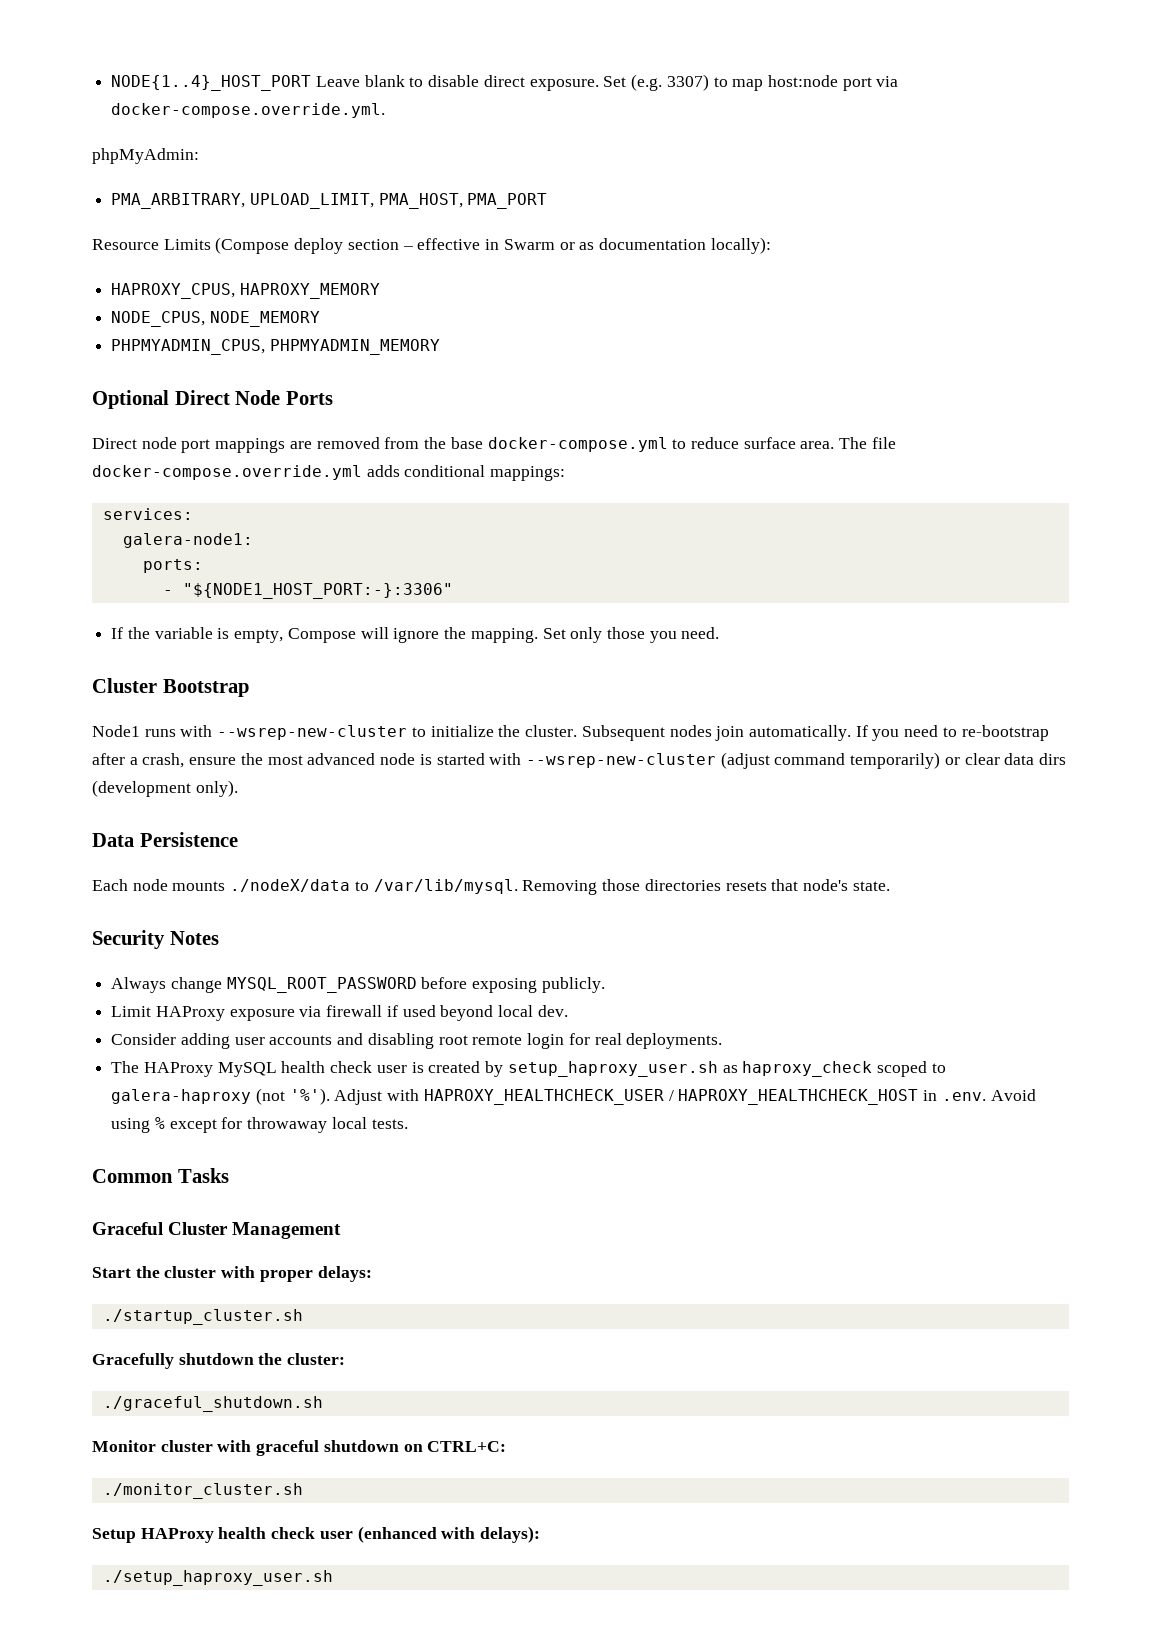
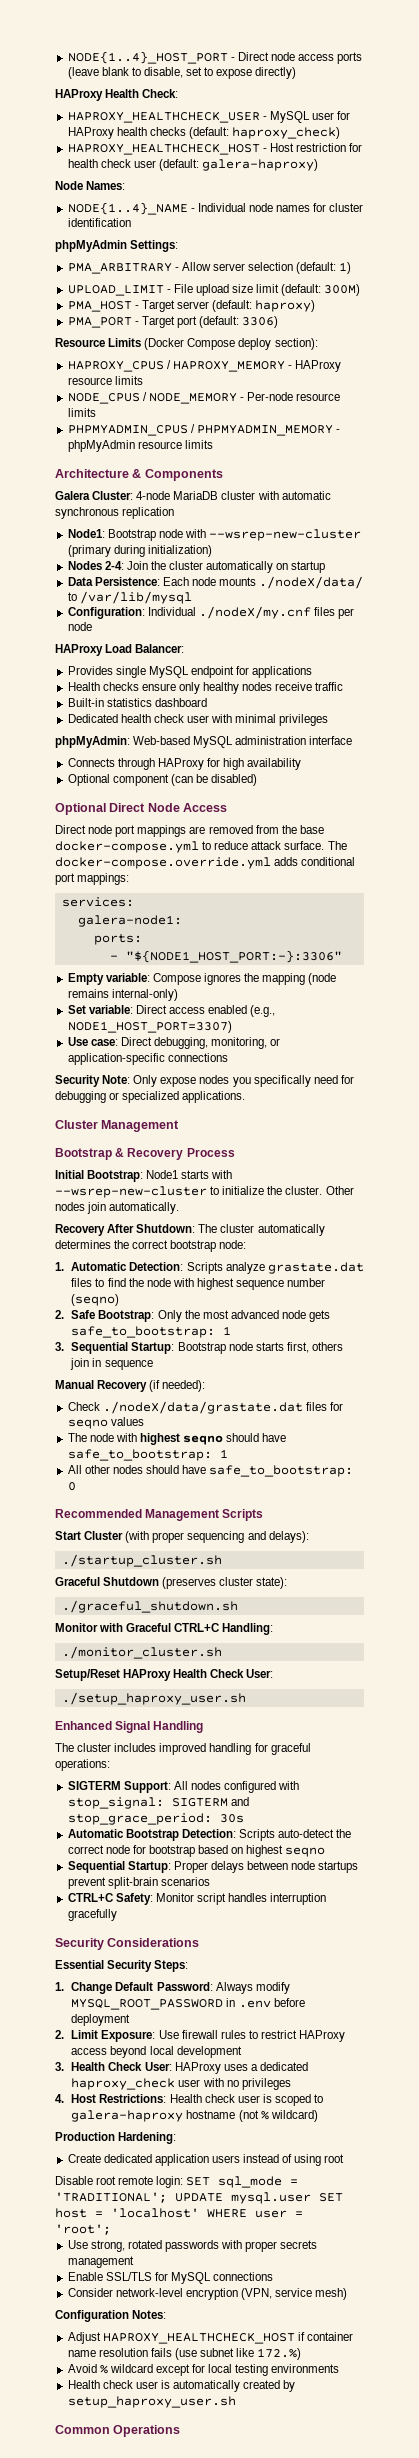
[315,74,899,91] [111,103,386,118] [92,148,199,164] [111,193,548,209] [92,237,771,254] [111,283,380,299] [111,311,320,327] [111,339,440,355] Leave blank to disable direct exposure. Set (e.g. 3307) to map host:node port via docker-compose.override.yml. // phpMyAdmin: // PMA_ARBITRARY, UPLOAD_LIMIT, PMA_HOST, PMA_PORT // Resource Limits (Compose deploy section – effective in Swarm or as documentation locally): // HAPROXY_CPUS, HAPROXY_MEMORY // NODE_CPUS, NODE_MEMORY // PHPMYADMIN_CPUS, PHPMYADMIN_MEMORY -> [230,52,363,64] [67,67,297,79] [55,89,179,101] [67,111,351,123] [67,127,341,139] [67,143,363,155] [67,159,319,171] [55,181,126,190] [67,202,364,215] [67,218,131,227] [55,240,179,252] [67,262,352,274] [67,284,361,296] [67,300,316,312] [67,316,279,328] [55,338,318,350] [67,360,342,372] [67,376,143,385] [67,392,341,404] [67,408,96,417] [67,424,340,436] [67,440,213,452] [55,469,223,481] [55,491,331,500] [55,507,175,519] [67,529,362,541] [67,545,212,557] [67,561,326,573] [67,576,364,589] [67,591,192,604] [67,606,355,619] [67,622,92,631] [55,644,185,656] [67,666,313,678] [67,682,344,694] [67,698,207,707] [67,714,329,726] [55,736,353,748] [67,758,302,770] [67,774,258,786] - Direct node access ports (leave blank to disable, set to expose directly) // HAProxy Health Check: // HAPROXY_HEALTHCHECK_USER - MySQL user for HAProxy health checks (default: haproxy_check) // HAPROXY_HEALTHCHECK_HOST - Host restriction for health check user (default: galera-haproxy) // Node Names: // NODE{1..4}_NAME - Individual node names for cluster identification // phpMyAdmin Settings: // PMA_ARBITRARY - Allow server selection (default: 1) // UPLOAD_LIMIT - File upload size limit (default: 300M) // PMA_HOST - Target server (default: haproxy) // PMA_PORT - Target port (default: 3306) // Resource Limits (Docker Compose deploy section): // HAPROXY_CPUS / HAPROXY_MEMORY - HAProxy resource limits // NODE_CPUS / NODE_MEMORY - Per-node resource limits // PHPMYADMIN_CPUS / PHPMYADMIN_MEMORY - phpMyAdmin resource limits // Architecture & Components // Galera Cluster: 4-node MariaDB cluster with automatic synchronous replication // Node1: Bootstrap node with --wsrep-new-cluster (primary during initialization) // Nodes 2-4: Join the cluster automatically on startup // Data Persistence: Each node mounts ./nodeX/data/ to /var/lib/mysql // Configuration: Individual ./nodeX/my.cnf files per node // HAProxy Load Balancer: // Provides single MySQL endpoint for applications // Health checks ensure only healthy nodes receive traffic // Built-in statistics dashboard // Dedicated health check user with minimal privileges // phpMyAdmin: Web-based MySQL administration interface // Connects through HAProxy for high availability // Optional component (can be disabled)
[285,391,333,405] Ports -> [183,803,228,812] Access
[743,437,896,449] surface area. The file -> [251,841,347,850] attack surface. The
(486, 471) none -> [55,873,75,885] port
[111,627,720,643] [92,678,249,697] [92,725,176,737] If the variable is empty, Compose will ignore the mapping. Set only those you need. // Cluster Bootstrap // Node1 runs -> [67,973,337,985] [67,989,178,1001] [67,1005,276,1017] [67,1021,232,1033] [67,1037,281,1049] [67,1053,228,1065] [55,1075,354,1087] [55,1091,246,1103] [55,1120,180,1132] [55,1148,235,1160] [55,1170,210,1182] Empty variable: Compose ignores the mapping (node remains internal-only) // Set variable: Direct access enabled (e.g., NODE1_HOST_PORT=3307) // Use case: Direct debugging, monitoring, or application-specific connections // Security Note: Only expose nodes you specifically need for debugging or specialized applications. // Cluster Management // Bootstrap & Recovery Process // Initial Bootstrap: Node1 starts
[581,725,665,741] Subsequent -> [325,1186,354,1195] Other
[855,725,1049,741] [92,752,1067,769] [92,780,238,797] [92,832,238,847] [92,879,890,895] [92,930,219,949] [111,977,605,993] [111,1005,568,1021] [111,1033,723,1049] [111,1061,946,1077] [111,1088,1036,1105] [111,1117,408,1133] [92,1168,229,1183] [92,1222,342,1239] If you need to re-bootstrap after a crash, ensure the most advanced node is started with --wsrep-new-cluster (adjust command temporarily) or clear data dirs (development only). // Data Persistence // Each node mounts ./nodeX/data to /var/lib/mysql. Removing those directories resets that node's state. // Security Notes // Always change MYSQL_ROOT_PASSWORD before exposing publicly. // Limit HAProxy exposure via firewall if used beyond local dev. // Consider adding user accounts and disabling root remote login for real deployments. // The HAProxy MySQL health check user is created by setup_haproxy_user.sh as haproxy_check scoped to galera-haproxy (not '%'). Adjust with HAPROXY_HEALTHCHECK_USER / HAPROXY_HEALTHCHECK_HOST in .env. Avoid using % except for throwaway local tests. // Common Tasks // Graceful Cluster Management -> [55,1224,325,1236] [55,1240,247,1252] [55,1262,364,1274] [71,1278,326,1290] [71,1294,120,1306] [55,1310,331,1322] [71,1326,232,1338] [55,1342,343,1354] [70,1358,153,1370] [55,1380,206,1392] [67,1401,343,1414] [67,1417,144,1429] [67,1433,287,1445] [67,1449,228,1461] [67,1465,354,1477] [67,1482,76,1491] [55,1509,264,1521] // Recovery After Shutdown: The cluster automatically determines the correct bootstrap node: // 1. Automatic Detection: Scripts analyze grastate.dat files to find the node with highest sequence number (seqno) // 2. Safe Bootstrap: Only the most advanced node gets safe_to_bootstrap: 1 // 3. Sequential Startup: Bootstrap node starts first, others join in sequence // Manual Recovery (if needed): // Check ./nodeX/data/grastate.dat files for seqno values // The node with highest seqno should have safe_to_bootstrap: 1 // All other nodes should have safe_to_bootstrap: 0 // Recommended Management Scripts
[135,1266,372,1282] [102,1309,303,1325] [92,1353,346,1369] [102,1396,323,1412] [92,1440,507,1456] [102,1483,303,1499] [92,1526,541,1543] [102,1570,333,1586] the cluster with proper delays: // ./startup_cluster.sh // Gracefully shutdown the cluster: // ./graceful_shutdown.sh // Monitor cluster with graceful shutdown on CTRL+C: // ./monitor_cluster.sh // Setup HAProxy health check user (enhanced with delays): // ./setup_haproxy_user.sh -> [84,1531,309,1543] [61,1554,222,1567] [55,1577,288,1589] [61,1600,238,1613] [55,1623,274,1635] [61,1646,222,1659] [55,1669,274,1681] [61,1692,246,1705] [55,1721,204,1733] [55,1743,311,1755] [55,1759,110,1771] [67,1781,300,1793] [67,1797,249,1809] [67,1813,244,1825] [67,1829,352,1841] [67,1845,326,1857] [67,1861,359,1873] [67,1877,210,1889] [67,1893,327,1905] [67,1909,117,1921] [55,1938,200,1950] [55,1960,189,1972] [55,1982,290,1994] [71,1998,305,2010] [71,2014,131,2026] [55,2030,346,2042] [71,2046,242,2058] [55,2062,308,2074] [71,2078,291,2090] [55,2094,324,2106] [71,2110,318,2122] [55,2132,177,2144] [67,2154,345,2166] [55,2176,299,2188] [55,2192,343,2204] [55,2208,303,2218] [55,2224,111,2235] [67,2240,318,2252] [67,2256,134,2268] [67,2272,274,2284] [67,2288,348,2300] [55,2310,167,2322] [67,2332,353,2344] [67,2348,302,2360] [67,2364,340,2376] [67,2380,296,2392] [67,2396,236,2408] [55,2425,181,2437] Cluster (with proper sequencing and delays): // ./startup_cluster.sh // Graceful Shutdown (preserves cluster state): // ./graceful_shutdown.sh // Monitor with Graceful CTRL+C Handling: // ./monitor_cluster.sh // Setup/Reset HAProxy Health Check User: // ./setup_haproxy_user.sh // Enhanced Signal Handling // The cluster includes improved handling for graceful operations: // SIGTERM Support: All nodes configured with stop_signal: SIGTERM and stop_grace_period: 30s // Automatic Bootstrap Detection: Scripts auto-detect the correct node for bootstrap based on highest seqno // Sequential Startup: Proper delays between node startups prevent split-brain scenarios // CTRL+C Safety: Monitor script handles interruption gracefully // Security Considerations // Essential Security Steps: // 1. Change Default Password: Always modify MYSQL_ROOT_PASSWORD in .env before deployment // 2. Limit Exposure: Use firewall rules to restrict HAProxy access beyond local development // 3. Health Check User: HAProxy uses a dedicated haproxy_check user with no privileges // 4. Host Restrictions: Health check user is scoped to galera-haproxy hostname (not % wildcard) // Production Hardening: // Create dedicated application users instead of using root // Disable root remote login: SET sql_mode = 'TRADITIONAL'; UPDATE mysql.user SET host = 'localhost' WHERE user = 'root'; // Use strong, rotated passwords with proper secrets management // Enable SSL/TLS for MySQL connections // Consider network-level encryption (VPN, service mesh) // Configuration Notes: // Adjust HAPROXY_HEALTHCHECK_HOST if container name resolution fails (use subnet like 172.%) // Avoid % wildcard except for local testing environments // Health check user is automatically created by setup_haproxy_user.sh // Common Operations

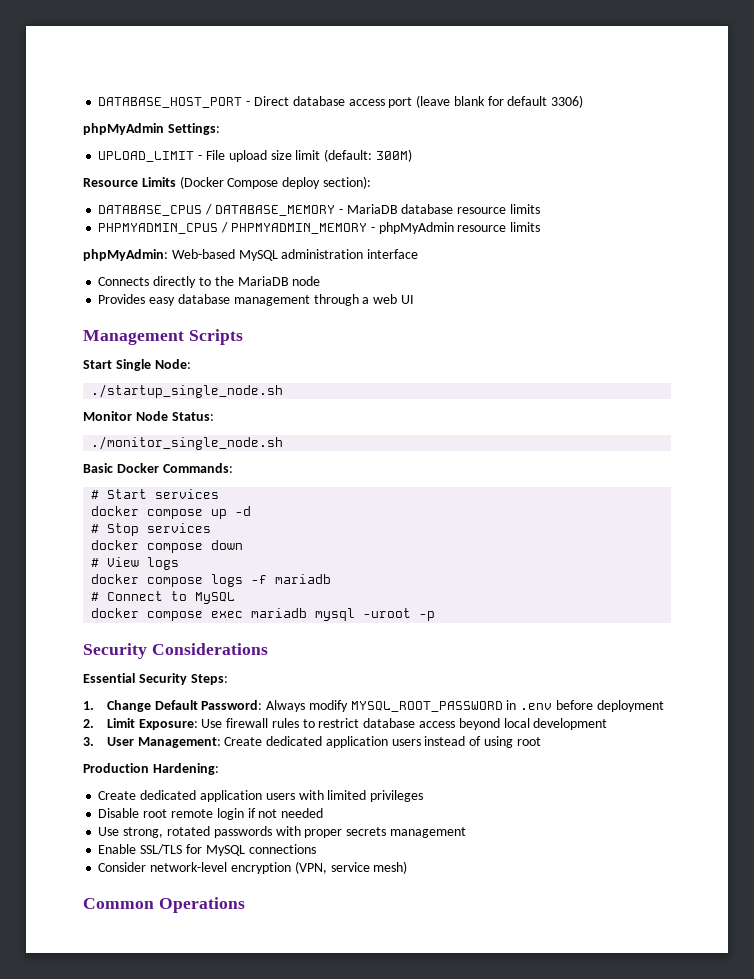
[67,51,228,64] NODE{1..4}_HOST_PORT -> [98,97,243,108] DATABASE_HOST_PORT
[270,52,363,64] [67,67,297,79] [55,89,179,101] [67,111,351,123] [67,127,341,139] [67,143,363,155] [67,159,319,171] [55,181,126,190] [67,202,364,215] [67,218,131,227] [55,240,179,252] [67,262,352,274] node access ports (leave blank to disable, set to expose directly) // HAProxy Health Check: // HAPROXY_HEALTHCHECK_USER - MySQL user for HAProxy health checks (default: haproxy_check) // HAPROXY_HEALTHCHECK_HOST - Host restriction for health check user (default: galera-haproxy) // Node Names: // NODE{1..4}_NAME - Individual node names for cluster identification // phpMyAdmin Settings: // PMA_ARBITRARY - Allow server selection (default: 1) -> [292,95,584,108] [83,123,220,135] database access port (leave blank for default 3306) // phpMyAdmin Settings:
[67,300,316,312] [67,316,279,328] // PMA_HOST - Target server (default: haproxy) // PMA_PORT - Target port (default: 3306) -> (412, 155) none
[67,360,342,372] [67,376,143,385] [67,392,294,404] HAPROXY_CPUS / HAPROXY_MEMORY - HAProxy resource limits // NODE_CPUS / NODE_MEMORY - Per-node -> [98,204,454,216] DATABASE_CPUS / DATABASE_MEMORY - MariaDB database
[55,469,223,481] [55,491,331,500] [55,507,175,519] [67,529,362,541] [67,545,212,557] [67,561,326,573] [67,576,364,589] [67,591,192,604] [67,606,355,619] [67,622,92,631] [55,644,185,656] [67,666,313,678] [67,682,344,694] [67,698,207,707] [67,714,329,726] // Architecture & Components // Galera Cluster: 4-node MariaDB cluster with automatic synchronous replication // Node1: Bootstrap node with --wsrep-new-cluster (primary during initialization) // Nodes 2-4: Join the cluster automatically on startup // Data Persistence: Each node mounts ./nodeX/data/ to /var/lib/mysql // Configuration: Individual ./nodeX/my.cnf files per node // HAProxy Load Balancer: // Provides single MySQL endpoint for applications // Health checks ensure only healthy nodes receive traffic // Built-in statistics dashboard // Dedicated health check user with minimal privileges -> (541, 227) none
[117,758,302,770] [67,774,258,786] [55,803,228,815] [55,825,324,837] [55,841,347,853] [55,857,356,869] [55,873,130,885] [61,897,134,907] [77,915,182,927] [93,934,142,945] [109,950,342,963] [67,973,337,985] [67,989,178,1001] [67,1005,276,1017] [67,1021,232,1033] [67,1037,281,1049] [67,1053,228,1065] [55,1075,354,1087] [55,1091,246,1103] [55,1120,180,1132] [55,1148,235,1160] [55,1170,233,1182] [55,1186,354,1198] [55,1202,180,1214] [55,1224,325,1236] [55,1240,247,1252] [55,1262,364,1274] [71,1278,326,1290] [71,1294,120,1306] [55,1310,331,1322] [71,1326,232,1338] [55,1342,343,1354] [70,1358,153,1370] [55,1380,206,1392] [67,1401,343,1414] [67,1417,144,1429] [67,1433,287,1445] [67,1449,228,1461] [67,1465,354,1477] [67,1482,76,1491] [55,1509,264,1521] [55,1531,309,1543] [61,1554,222,1567] [55,1577,288,1589] [61,1600,238,1613] [55,1623,274,1635] [61,1646,222,1659] [55,1669,274,1681] [61,1692,246,1705] [55,1721,204,1733] [55,1743,311,1755] [55,1759,110,1771] [67,1781,300,1793] [67,1797,249,1809] [67,1813,244,1825] [67,1829,352,1841] [67,1845,326,1857] [67,1861,359,1873] [67,1877,210,1889] [67,1893,327,1905] [67,1909,117,1921] through HAProxy for high availability // Optional component (can be disabled) // Optional Direct Node Access // Direct node port mappings are removed from the base docker-compose.yml to reduce attack surface. The docker-compose.override.yml adds conditional port mappings: // services: // galera-node1: // ports: // - "${NODE1_HOST_PORT:-}:3306" // Empty variable: Compose ignores the mapping (node remains internal-only) // Set variable: Direct access enabled (e.g., NODE1_HOST_PORT=3307) // Use case: Direct debugging, monitoring, or application-specific connections // Security Note: Only expose nodes you specifically need for debugging or specialized applications. // Cluster Management // Bootstrap & Recovery Process // Initial Bootstrap: Node1 starts with --wsrep-new-cluster to initialize the cluster. Other nodes join automatically. // Recovery After Shutdown: The cluster automatically determines the correct bootstrap node: // 1. Automatic Detection: Scripts analyze grastate.dat files to find the node with highest sequence number (seqno) // 2. Safe Bootstrap: Only the most advanced node gets safe_to_bootstrap: 1 // 3. Sequential Startup: Bootstrap node starts first, others join in sequence // Manual Recovery (if needed): // Check ./nodeX/data/grastate.dat files for seqno values // The node with highest seqno should have safe_to_bootstrap: 1 // All other nodes should have safe_to_bootstrap: 0 // Recommended Management Scripts // Start Cluster (with proper sequencing and delays): // ./startup_cluster.sh // Graceful Shutdown (preserves cluster state): // ./graceful_shutdown.sh // Monitor with Graceful CTRL+C Handling: // ./monitor_cluster.sh // Setup/Reset HAProxy Health Check User: // ./setup_haproxy_user.sh // Enhanced Signal Handling // The cluster includes improved handling for graceful operations: // SIGTERM Support: All nodes configured with stop_signal: SIGTERM and stop_grace_period: 30s // Automatic Bootstrap Detection: Scripts auto-detect the correct node for bootstrap based on highest seqno // Sequential Startup: Proper delays between node startups prevent split-brain scenarios // CTRL+C Safety: Monitor script handles interruption gracefully -> [153,276,321,288] [98,294,414,306] [83,329,243,345] [83,359,191,371] [91,384,284,398] [83,411,214,421] [91,436,284,450] [83,463,233,473] [91,489,220,499] [91,506,252,519] [91,523,212,536] [91,540,244,553] [91,557,180,570] [91,574,332,587] [91,591,236,604] [91,608,436,621] directly to the MariaDB node // Provides easy database management through a web UI // Management Scripts // Start Single Node: // ./startup_single_node.sh // Monitor Node Status: // ./monitor_single_node.sh // Basic Docker Commands: // # Start services // docker compose up -d // # Stop services // docker compose down // # View logs // docker compose logs -f mariadb // # Connect to MySQL // docker compose exec mariadb mysql -uroot -p
[299,2030,346,2042] HAProxy -> [363,718,416,728] database
[71,2062,308,2074] [71,2078,291,2090] [55,2094,324,2106] [71,2110,318,2122] [55,2132,177,2144] Health Check User: HAProxy uses a dedicated haproxy_check user with no privileges // 4. Host Restrictions: Health check user is scoped to galera-haproxy hostname (not % wildcard) // Production Hardening: // -> [106,737,221,748] User Management:
[55,2176,299,2188] [55,2192,343,2204] [55,2208,303,2218] [55,2224,111,2235] Disable root remote login: SET sql_mode = 'TRADITIONAL'; UPDATE mysql.user SET host = 'localhost' WHERE user = 'root'; -> [83,763,219,775] [98,790,424,802] [98,808,324,820] Production Hardening: // Create dedicated application users with limited privileges // Disable root remote login if not needed
[55,2310,167,2322] [67,2332,353,2344] [67,2348,302,2360] [67,2364,340,2376] [67,2380,296,2392] [67,2396,236,2408] // Configuration Notes: // Adjust HAPROXY_HEALTHCHECK_HOST if container name resolution fails (use subnet like 172.%) // Avoid % wildcard except for local testing environments // Health check user is automatically created by setup_haproxy_user.sh -> (408, 867) none

